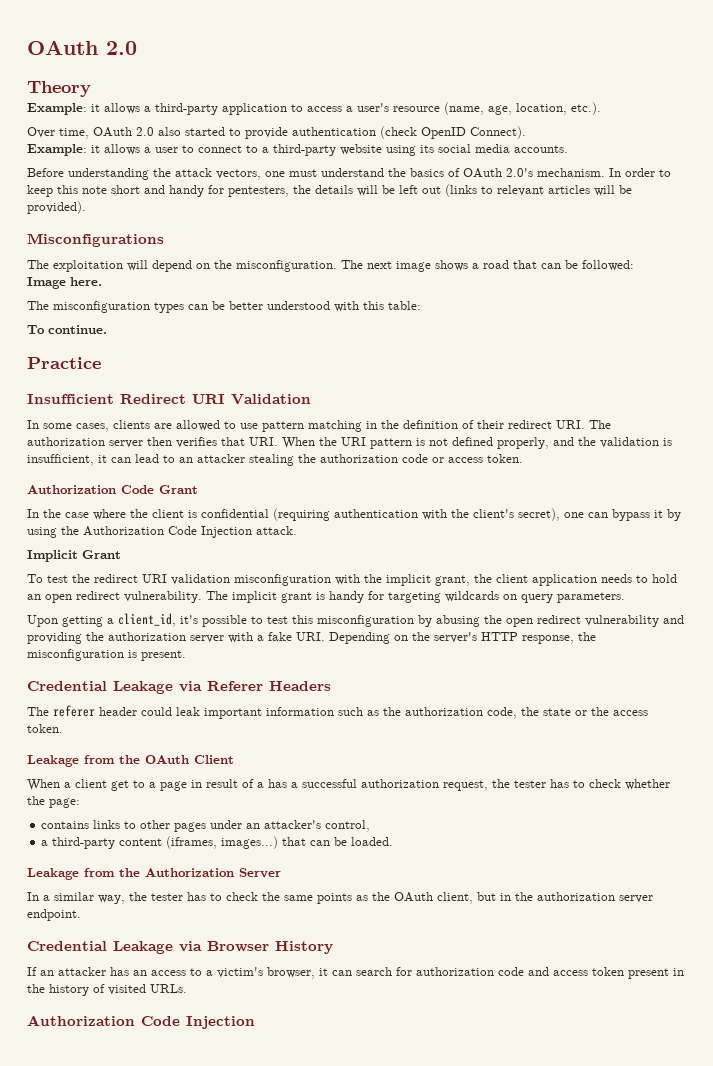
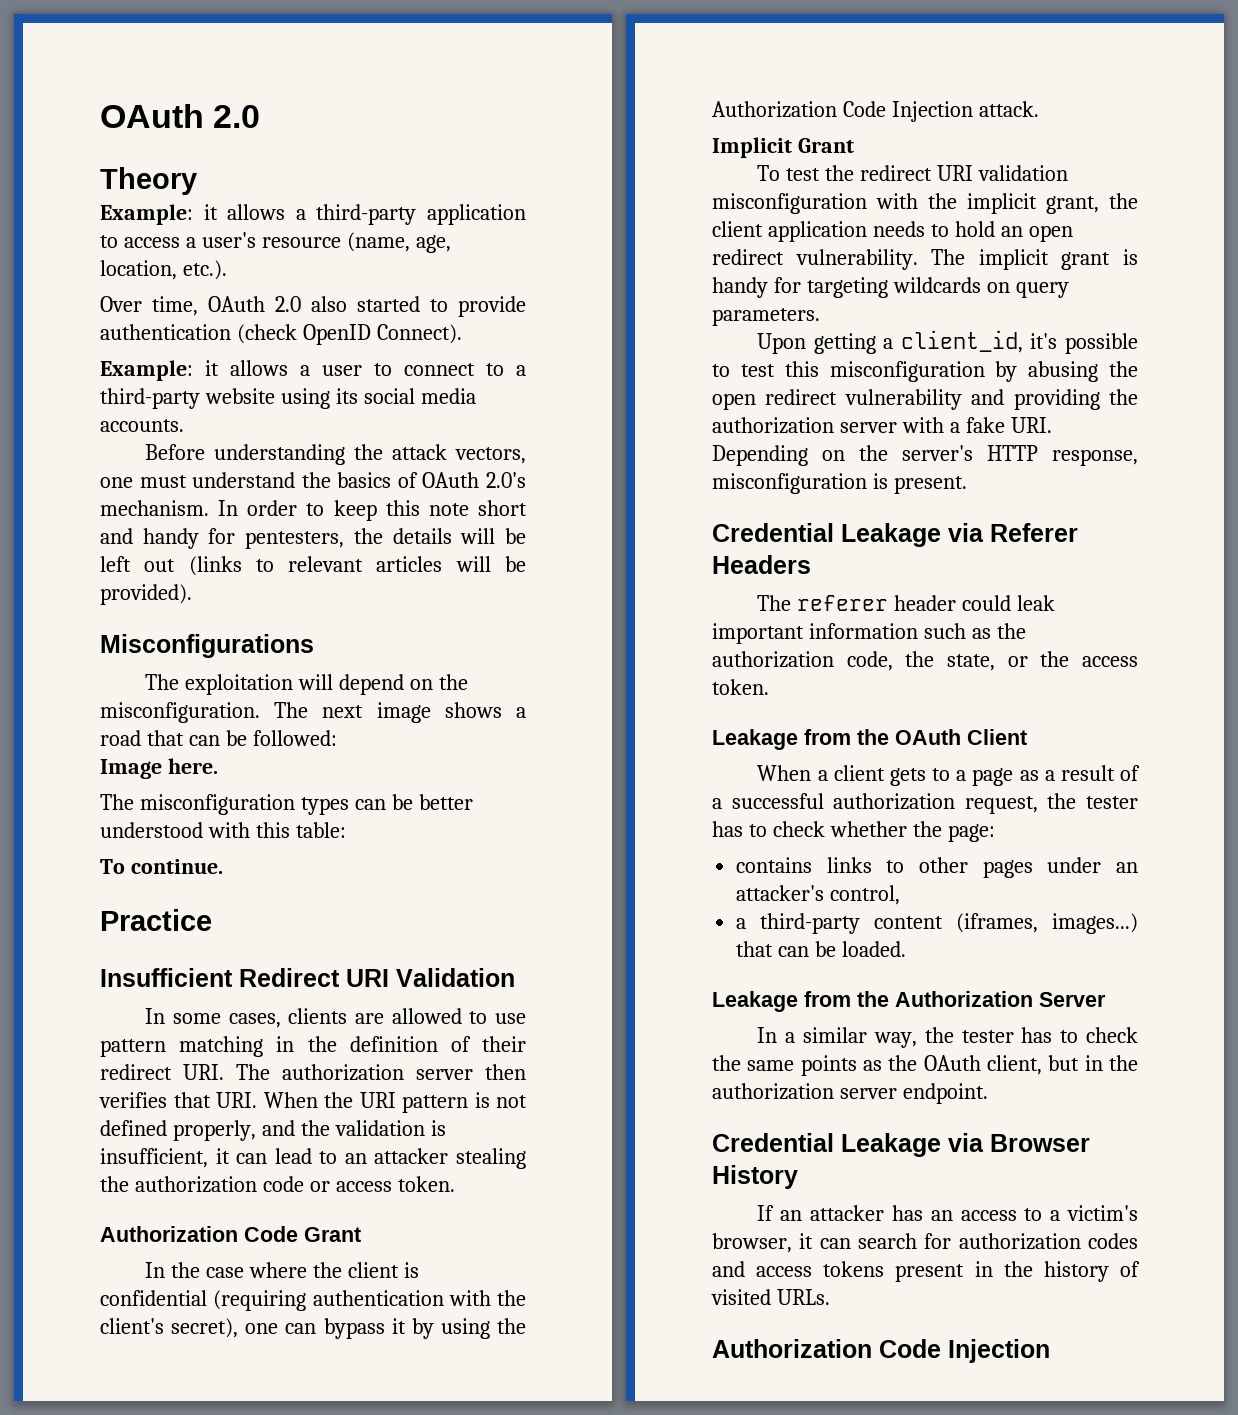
[578,632,596,641] the -> (1138, 457) none
[543,708,571,716] state -> [947,654,995,671] state,
[111,780,129,791] get -> [889,768,926,786] gets
[191,780,202,788] in -> [1019,770,1055,781] as a
[268,779,298,788] has a -> (722, 803) none
[498,967,524,976] code -> [1088,1233,1138,1249] codes
[592,967,624,976] token -> [823,1261,885,1277] tokens

